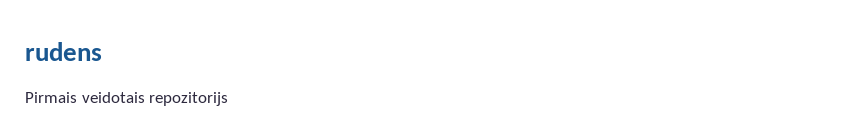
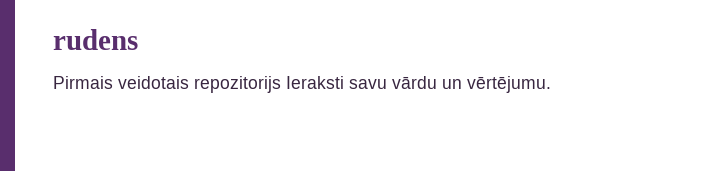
(229, 99) none -> [286,76,551,93] Ieraksti savu vārdu un vērtējumu.

